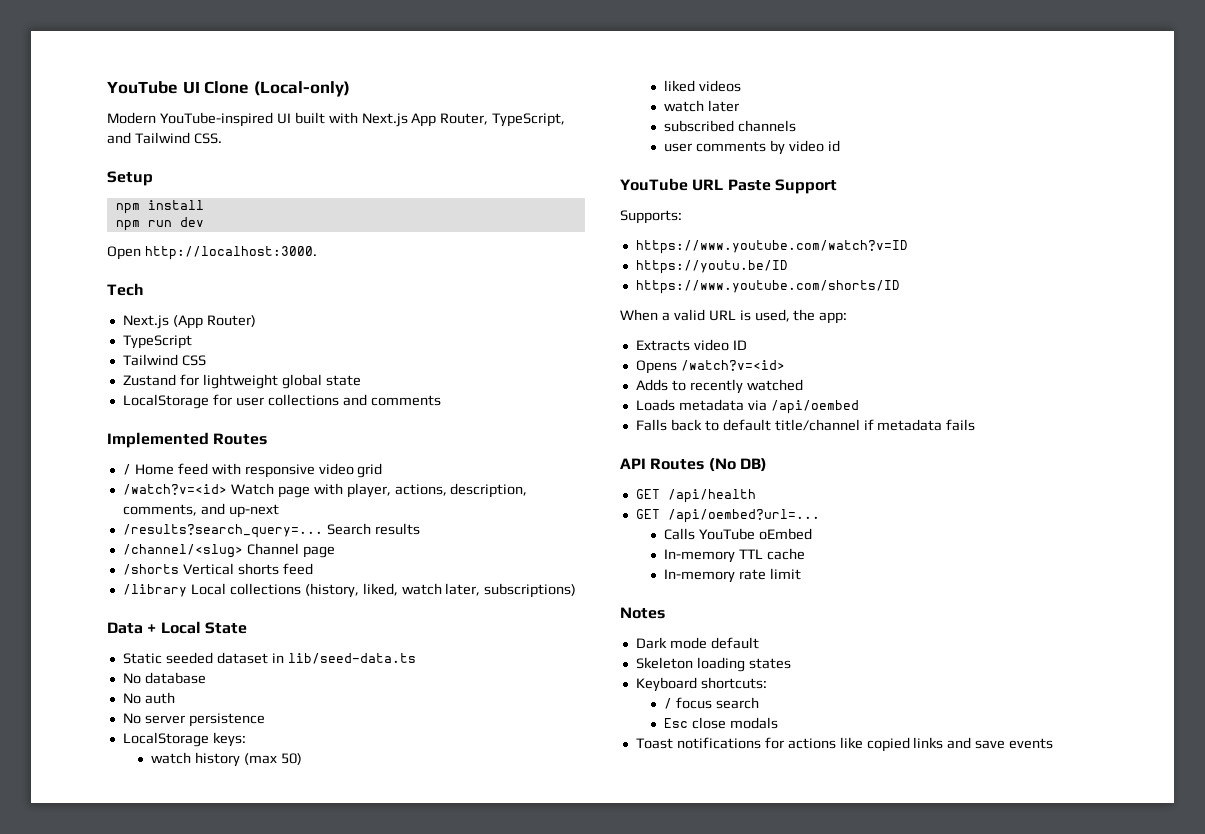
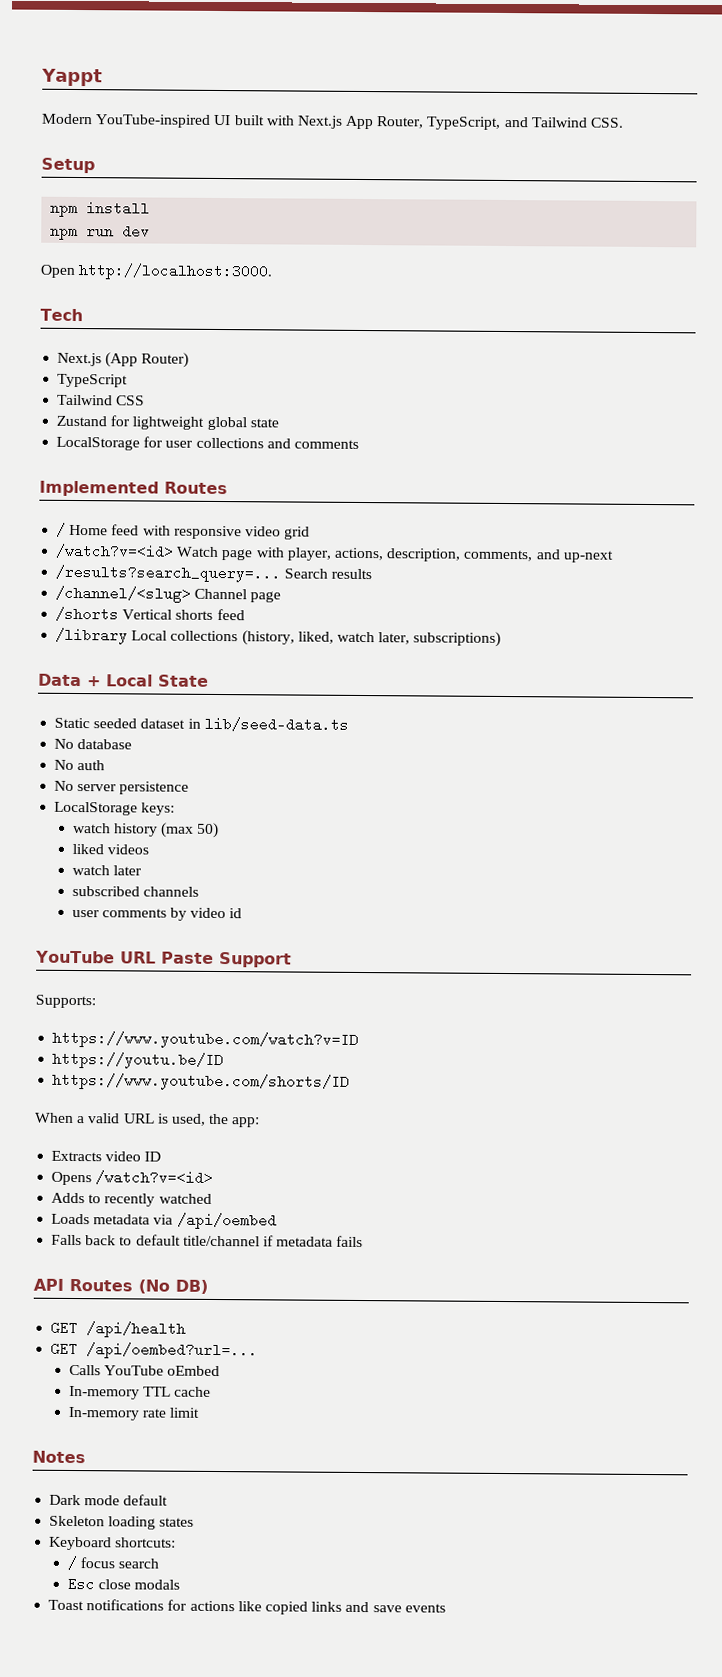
[107,81,350,97] YouTube UI Clone (Local-only) -> [41,68,103,87] Yappt

